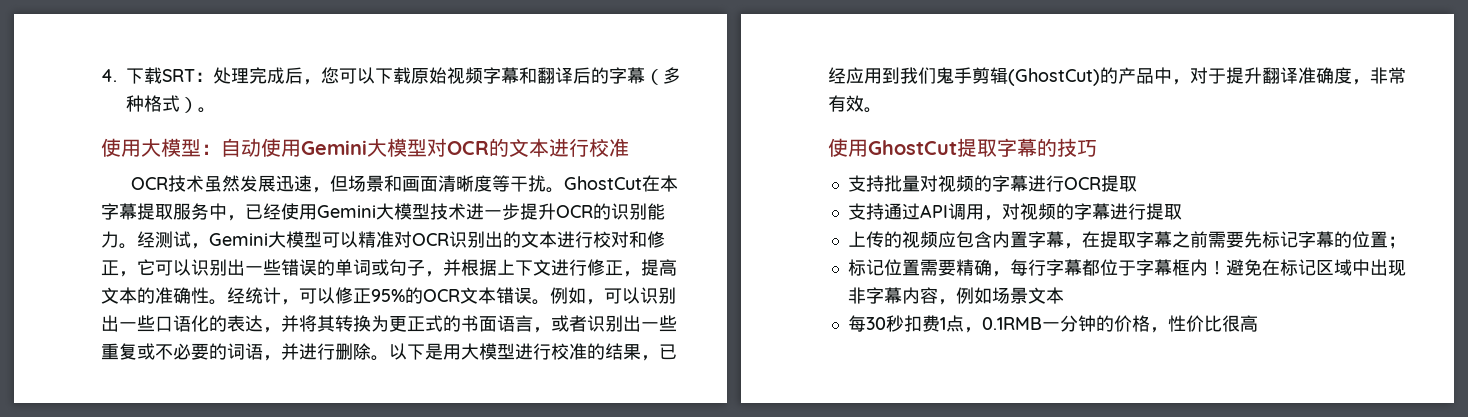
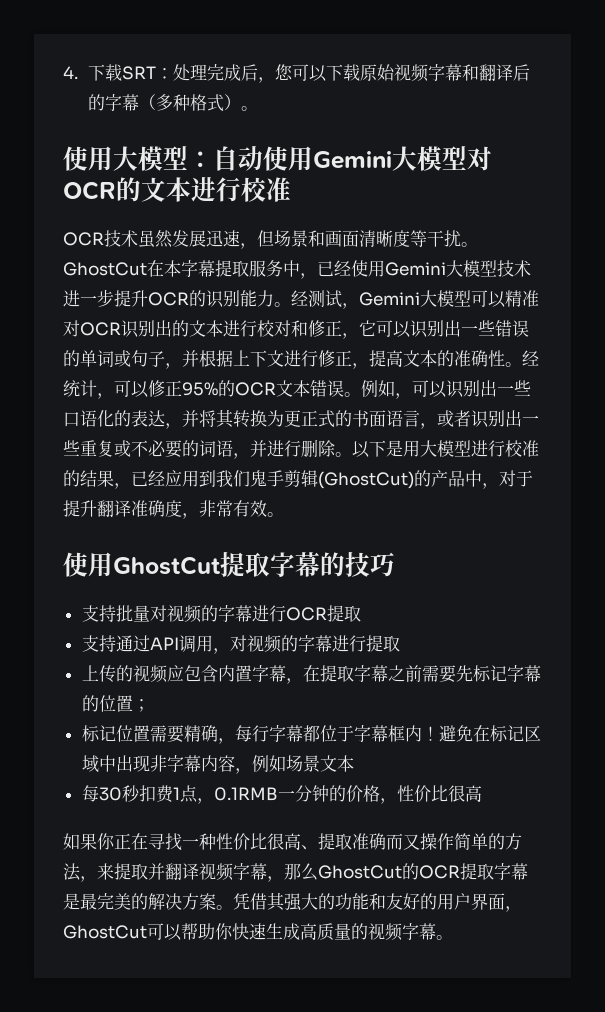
(1258, 323) none -> [63,833,522,851] [63,863,528,882] [63,892,522,912] [63,923,453,941] // 如果你正在寻找一种性价比很高、提取准确而又操作简单的方法，来提取并翻译视频字幕，那么GhostCut的OCR提取字幕是最完美的解决方案。凭借其强大的功能和友好的用户界面，GhostCut可以帮助你快速生成高质量的视频字幕。

